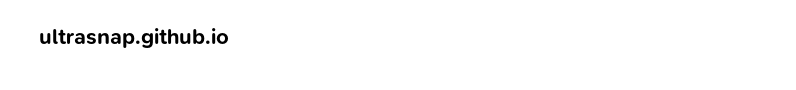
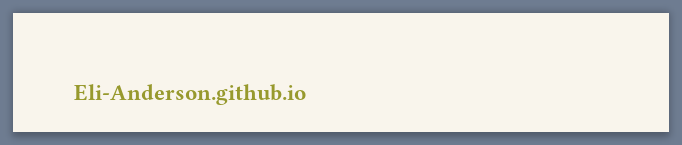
[39,28,229,48] ultrasnap.github.io -> [74,84,306,105] Eli-Anderson.github.io

